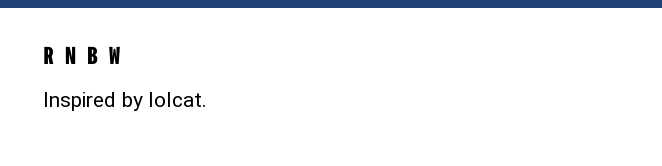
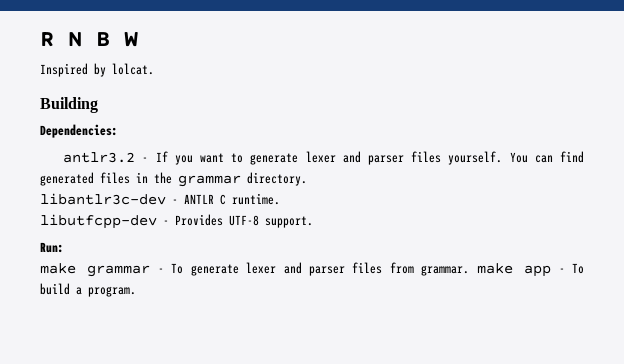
(208, 99) none -> [40,97,98,113] [40,124,118,138] [63,151,584,165] [40,172,307,187] [40,193,280,205] [40,214,313,229] [40,242,64,253] [40,262,584,277] [40,283,136,297] // Building // Dependencies: // antlr3.2 - If you want to generate lexer and parser files yourself. You can find generated files in the grammar directory. // libantlr3c-dev - ANTLR C runtime. // libutfcpp-dev - Provides UTF-8 support. // Run: // make grammar - To generate lexer and parser files from grammar. make app - To build a program.

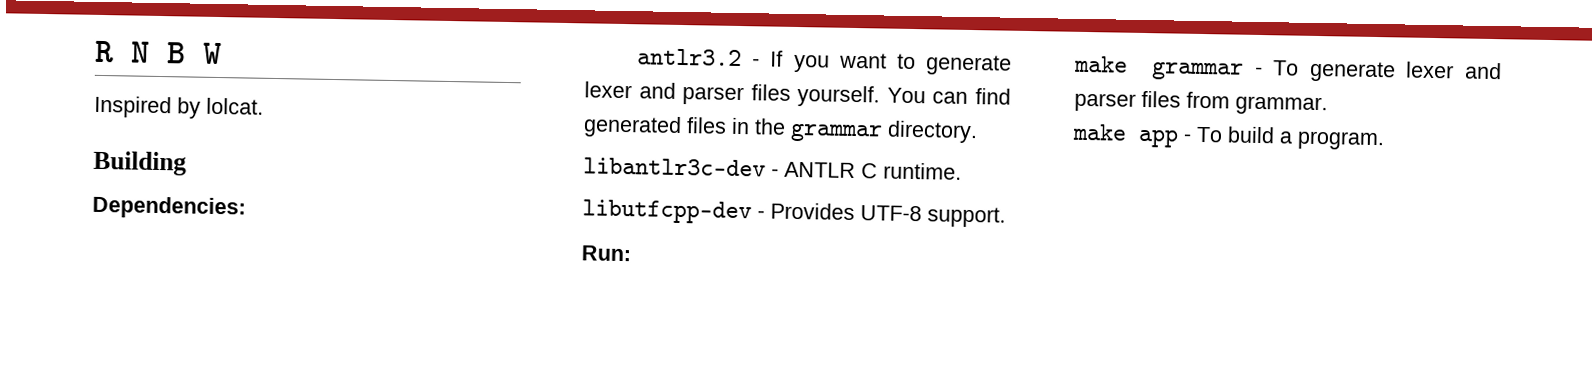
(470, 270) none -> (1328, 105) //

